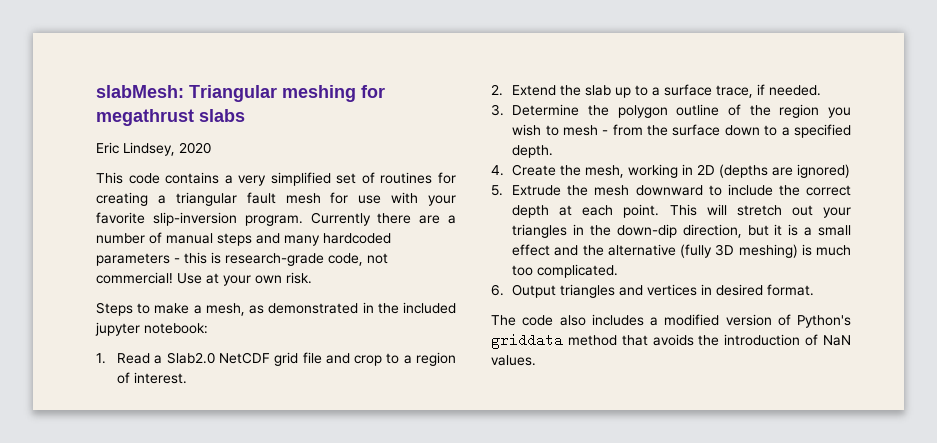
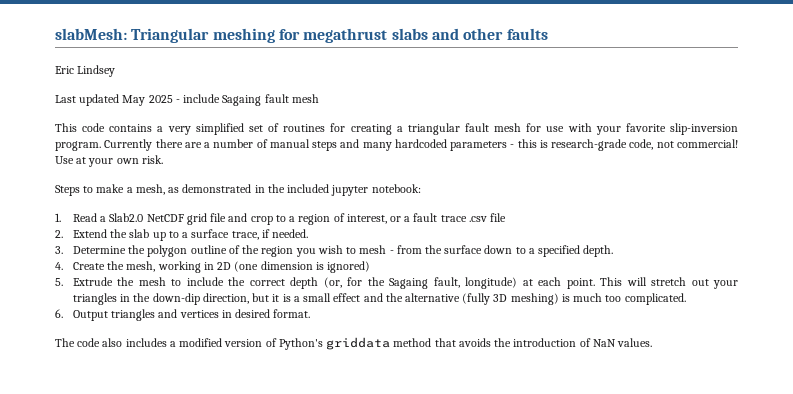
[96,142,211,156] // Eric Lindsey, 2020 -> [431,28,548,40] [55,65,116,77] [55,94,319,106] and other faults // Eric Lindsey // Last updated May 2025 - include Sagaing fault mesh
[134,372,188,384] interest. -> [346,213,507,224] interest, or a fault trace .csv file
[719,164,794,178] (depths are -> [234,261,324,272] (one dimension is
[635,185,703,196] downward -> (166, 281) none
(550, 211) none -> [323,277,518,289] (or, for the Sagaing fault, longitude)

